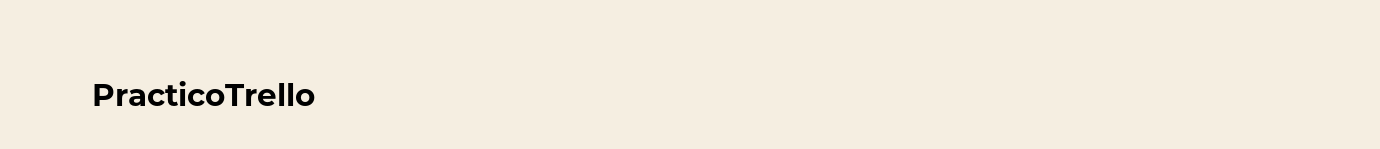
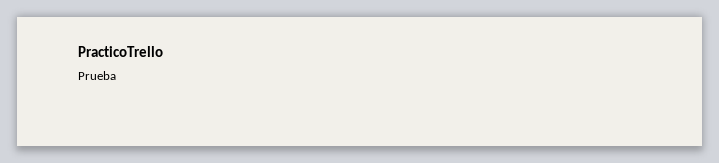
(315, 93) none -> [78,71,116,80] // Prueba

